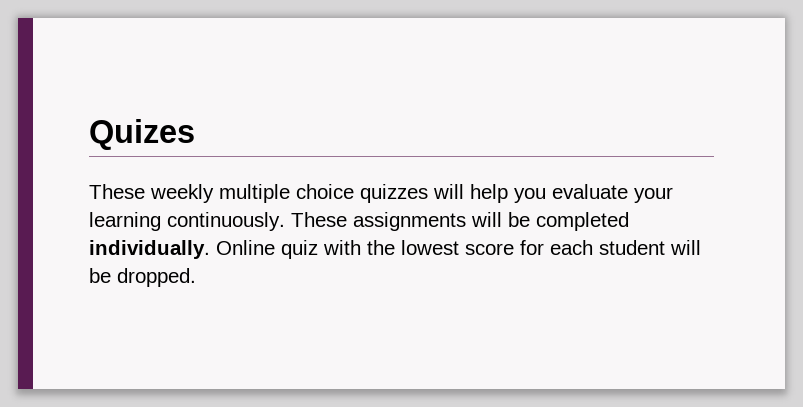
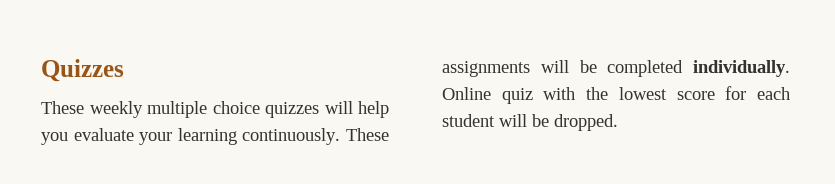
[89,119,195,150] Quizes -> [41,59,124,82] Quizzes

